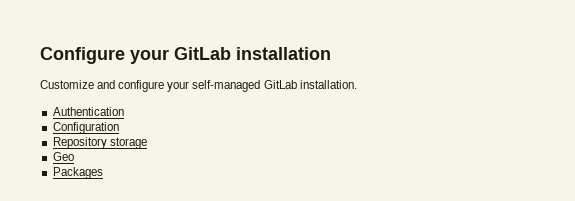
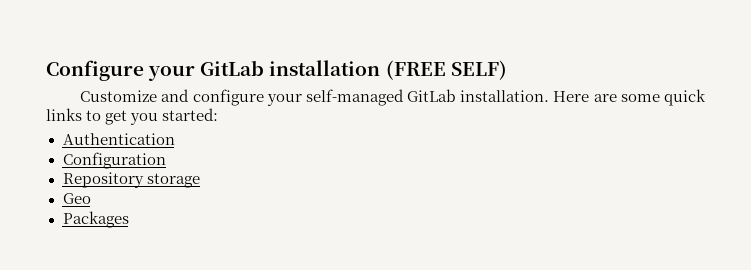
(331, 53) none -> [385,60,507,80] (FREE SELF)
(357, 84) none -> [553,89,706,106] [46,108,219,125] Here are some quick links to get you started:

